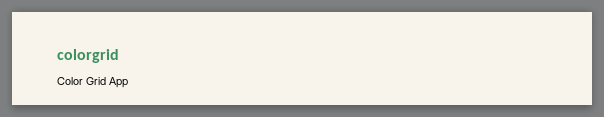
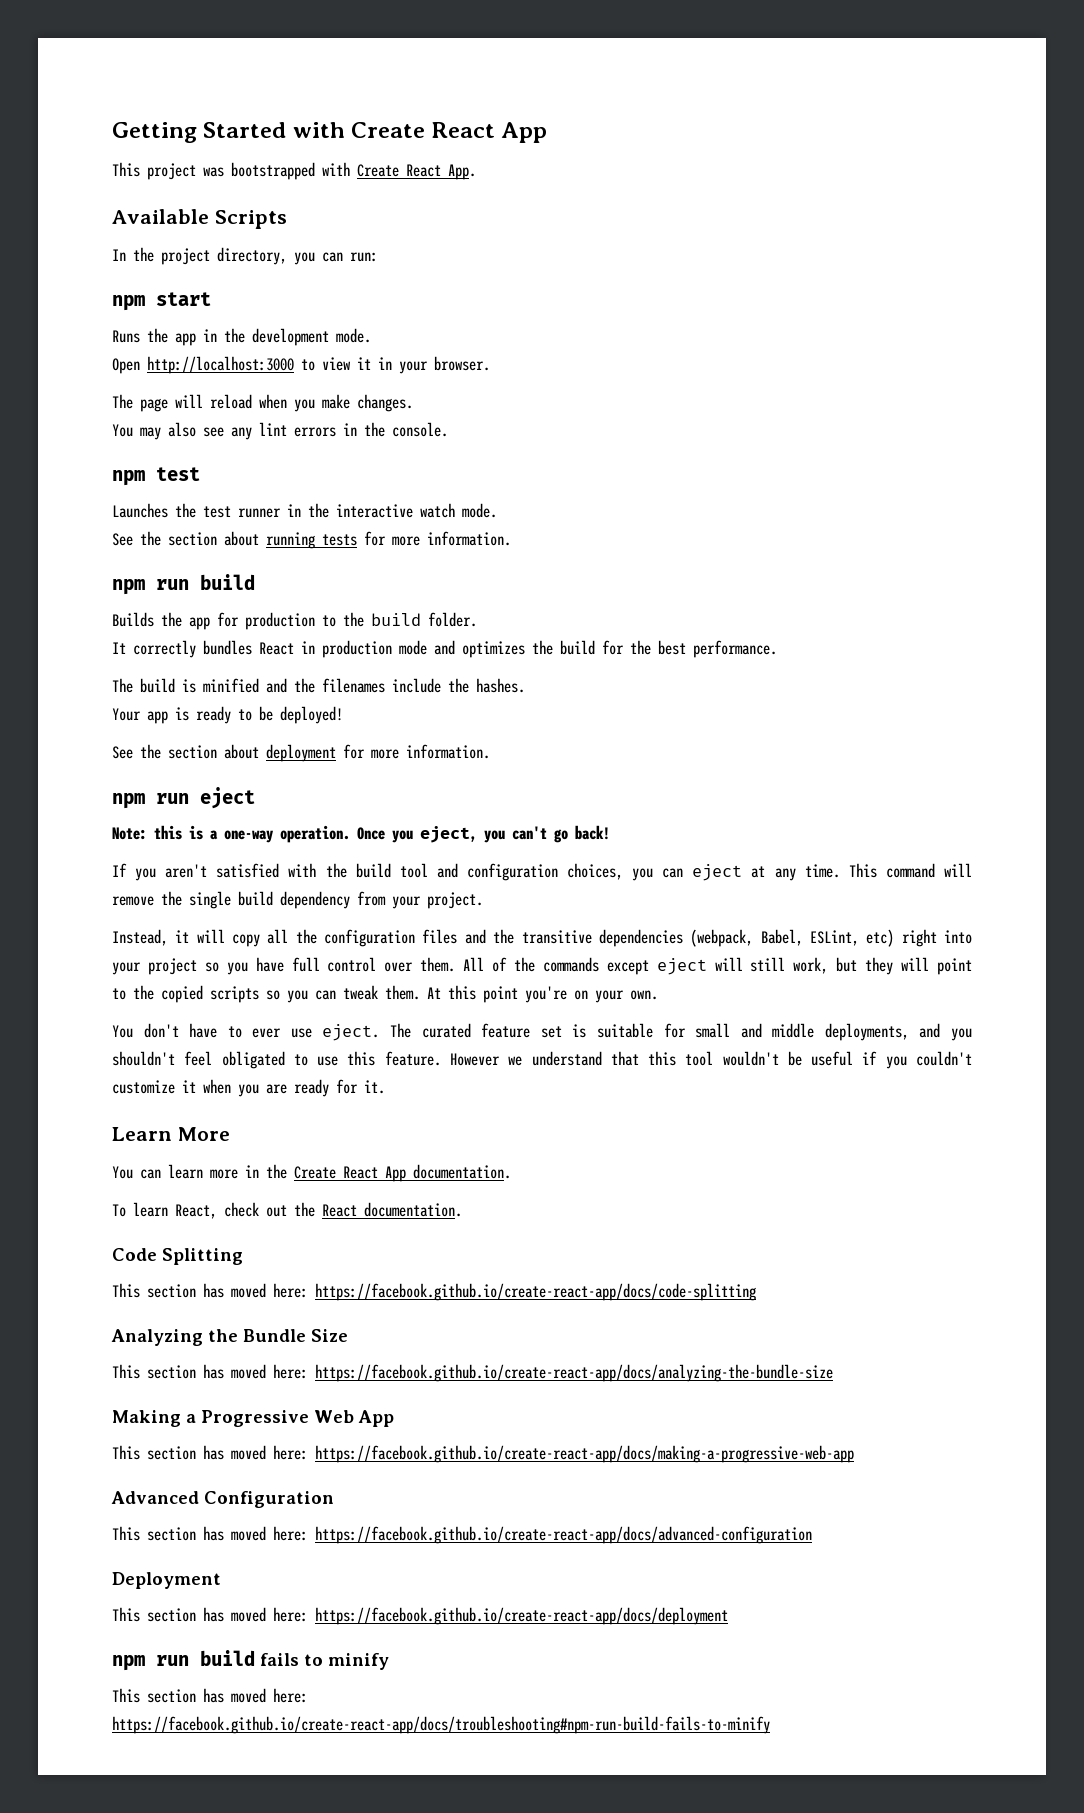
[57,49,119,63] [57,77,128,88] colorgrid // Color Grid App -> [112,122,547,143] [112,162,476,180] [112,209,287,229] [112,247,378,265] [112,292,211,311] [112,328,371,346] [112,356,490,374] [112,394,413,412] [112,422,448,440] [112,467,200,486] [112,503,497,518] [112,531,511,549] [112,574,255,595] [112,612,477,630] [112,640,777,658] [112,678,525,693] [112,706,343,724] [112,744,490,762] [112,787,255,809] [112,825,610,843] [112,863,972,881] [112,891,483,909] [112,929,973,947] [112,957,973,975] [112,985,658,1003] [112,1023,972,1041] [112,1051,973,1069] [112,1079,385,1097] [112,1127,230,1141] [112,1164,511,1182] [112,1202,462,1219] [112,1248,243,1265] [112,1283,756,1301] [111,1329,348,1346] [112,1364,833,1382] [112,1410,394,1427] [112,1445,854,1463] [111,1491,334,1508] [112,1526,812,1544] [112,1572,221,1589] [112,1607,728,1625] [112,1650,389,1671] [112,1688,308,1703] [112,1716,770,1734] Getting Started with Create React App // This project was bootstrapped with Create React App. // Available Scripts // In the project directory, you can run: // npm start // Runs the app in the development mode. // Open http://localhost:3000 to view it in your browser. // The page will reload when you make changes. // You may also see any lint errors in the console. // npm test // Launches the test runner in the interactive watch mode. // See the section about running tests for more information. // npm run build // Builds the app for production to the build folder. // It correctly bundles React in production mode and optimizes the build for the best performance. // The build is minified and the filenames include the hashes. // Your app is ready to be deployed! // See the section about deployment for more information. // npm run eject // Note: this is a one-way operation. Once you eject, you can't go back! // If you aren't satisfied with the build tool and configuration choices, you can eject at any time. This command will remove the single build dependency from your project. // Instead, it will copy all the configuration files and the transitive dependencies (webpack, Babel, ESLint, etc) right into your project so you have full control over them. All of the commands except eject will still work, but they will point to the copied scripts so you can tweak them. At this point you're on your own. // You don't have to ever use eject. The curated feature set is suitable for small and middle deployments, and you shouldn't feel obligated to use this feature. However we understand that this tool wouldn't be useful if you couldn't customize it when you are ready for it. // Learn More // You can learn more in the Create React App documentation. // To learn React, check out the React documentation. // Code Splitting // This section has moved here: https://facebook.github.io/create-react-app/docs/code-splitting // Analyzing the Bundle Size // This section has moved here: https://facebook.github.io/create-react-app/docs/analyzing-the-bundle-size // Making a Progressive Web App // This section has moved here: https://facebook.github.io/create-react-app/docs/making-a-progressive-web-app // Advanced Configuration // This section has moved here: https://facebook.github.io/create-react-app/docs/advanced-configuration // Deployment // This section has moved here: https://facebook.github.io/create-react-app/docs/deployment // npm run build fails to minify // This section has moved here: https://facebook.github.io/create-react-app/docs/troubleshooting#npm-run-build-fails-to-minify

